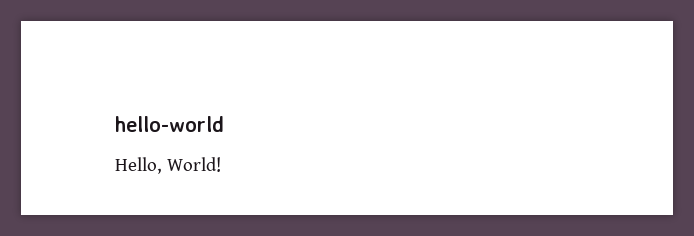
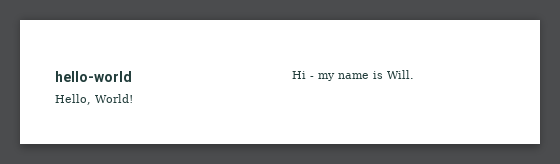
(221, 164) none -> [292,70,414,81] // Hi - my name is Will.

